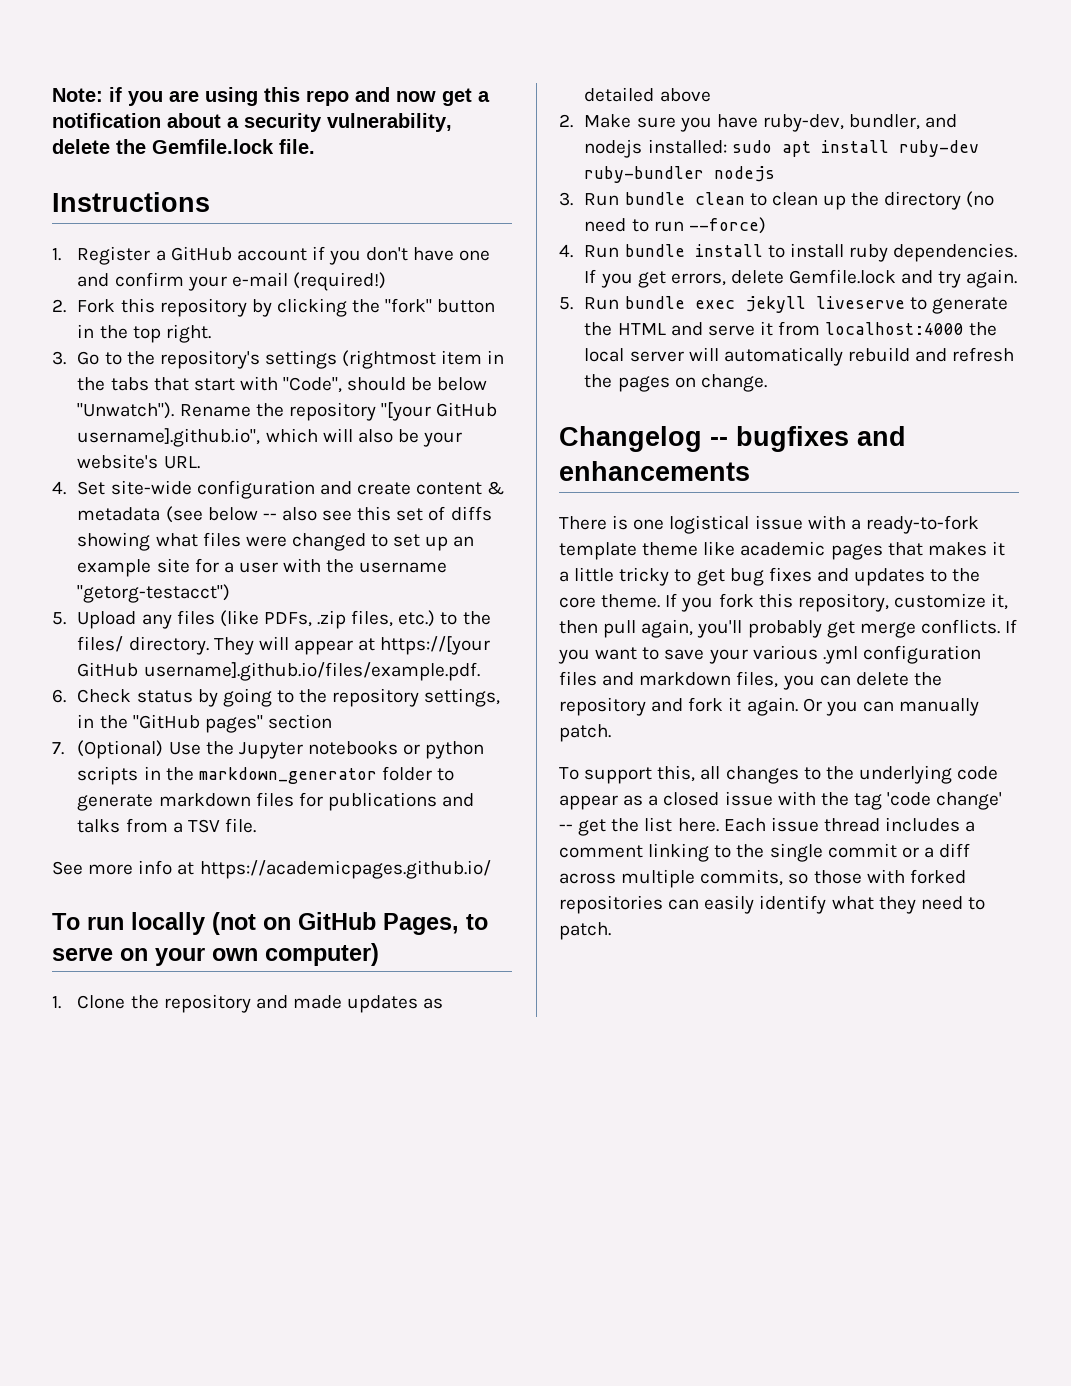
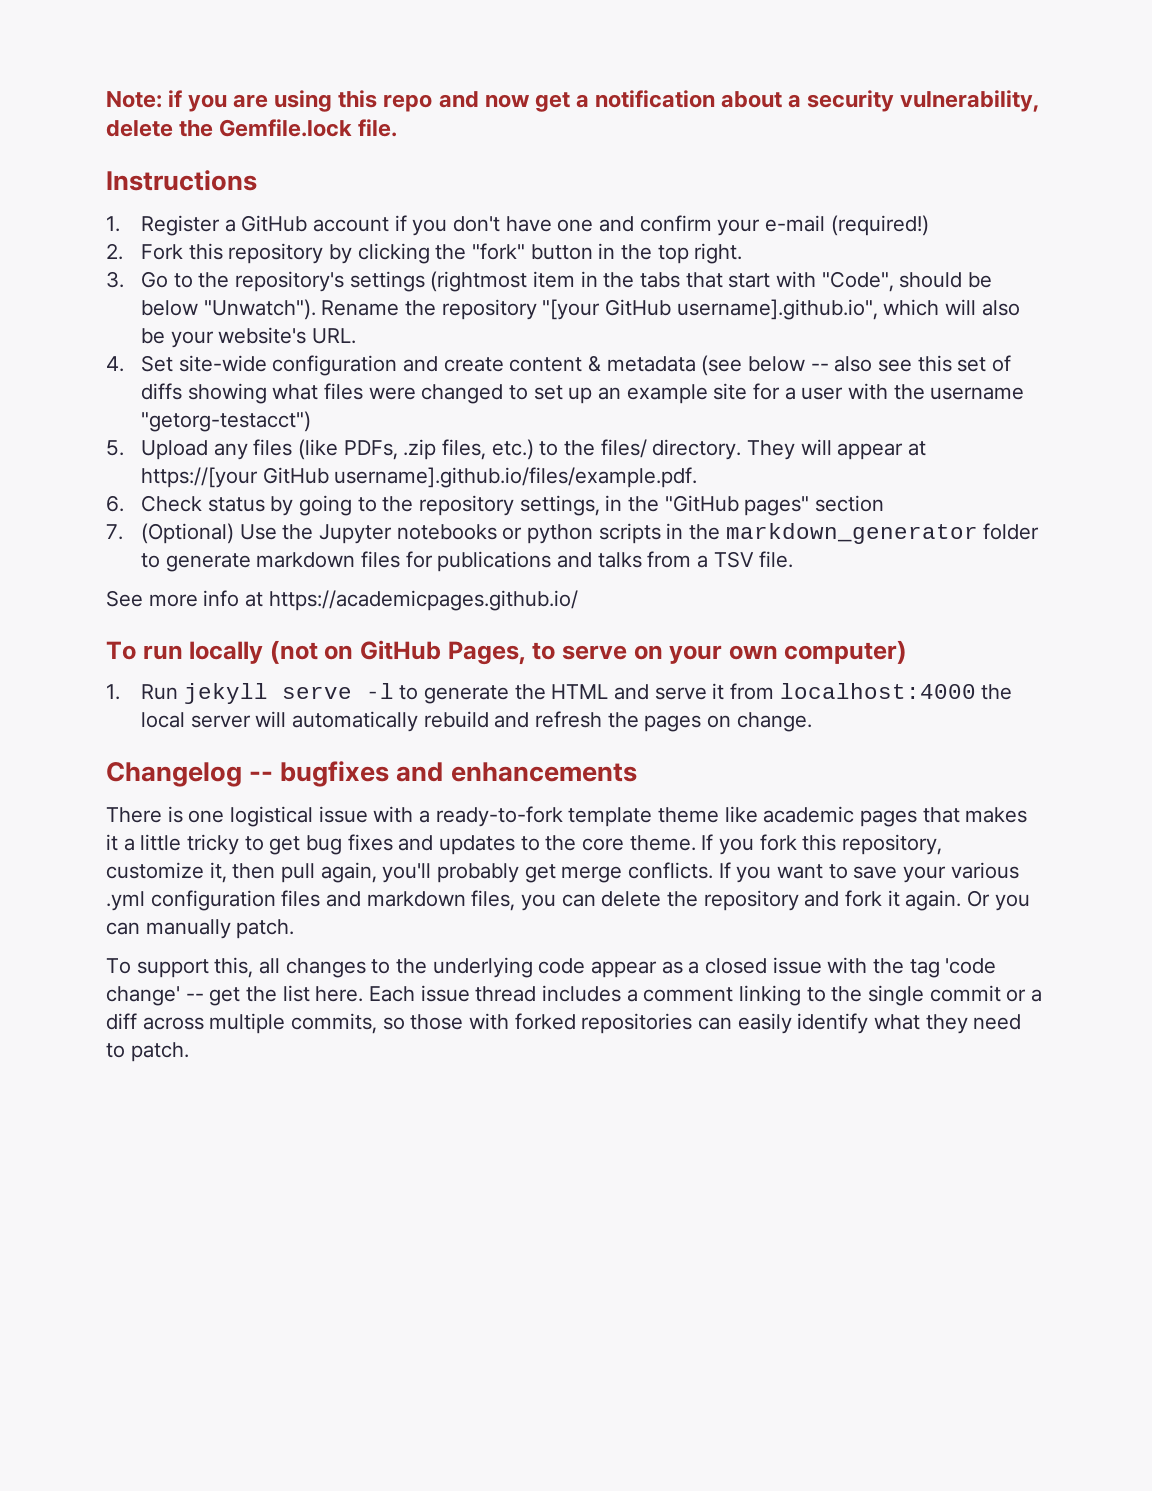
[77,994,444,1013] [584,87,711,102] [559,114,958,132] [584,139,979,158] [584,166,776,183] [559,191,995,210] [584,217,766,234] [559,243,1018,262] [584,269,1018,288] [559,296,905,313] Clone the repository and made updates as detailed above // 2. Make sure you have ruby-dev, bundler, and nodejs installed: sudo apt install ruby-dev ruby-bundler nodejs // 3. Run bundle clean to clean up the directory (no need to run --force) // 4. Run bundle install to install ruby dependencies. If you get errors, delete Gemfile.lock and try again. // 5. Run bundle exec jekyll liveserve -> [140,683,394,704] Run jekyll serve -l

